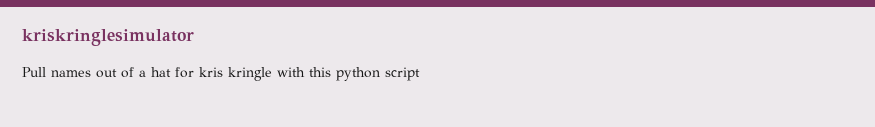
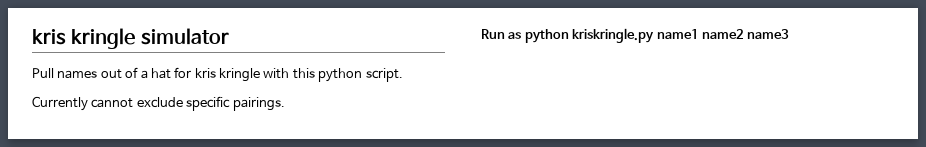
[22,29,194,46] kriskringlesimulator -> [32,28,229,49] kris kringle simulator
[385,67,420,81] script -> [365,68,403,82] [32,96,285,111] [481,28,790,43] script. // Currently cannot exclude specific pairings. // Run as python kriskringle.py name1 name2 name3

